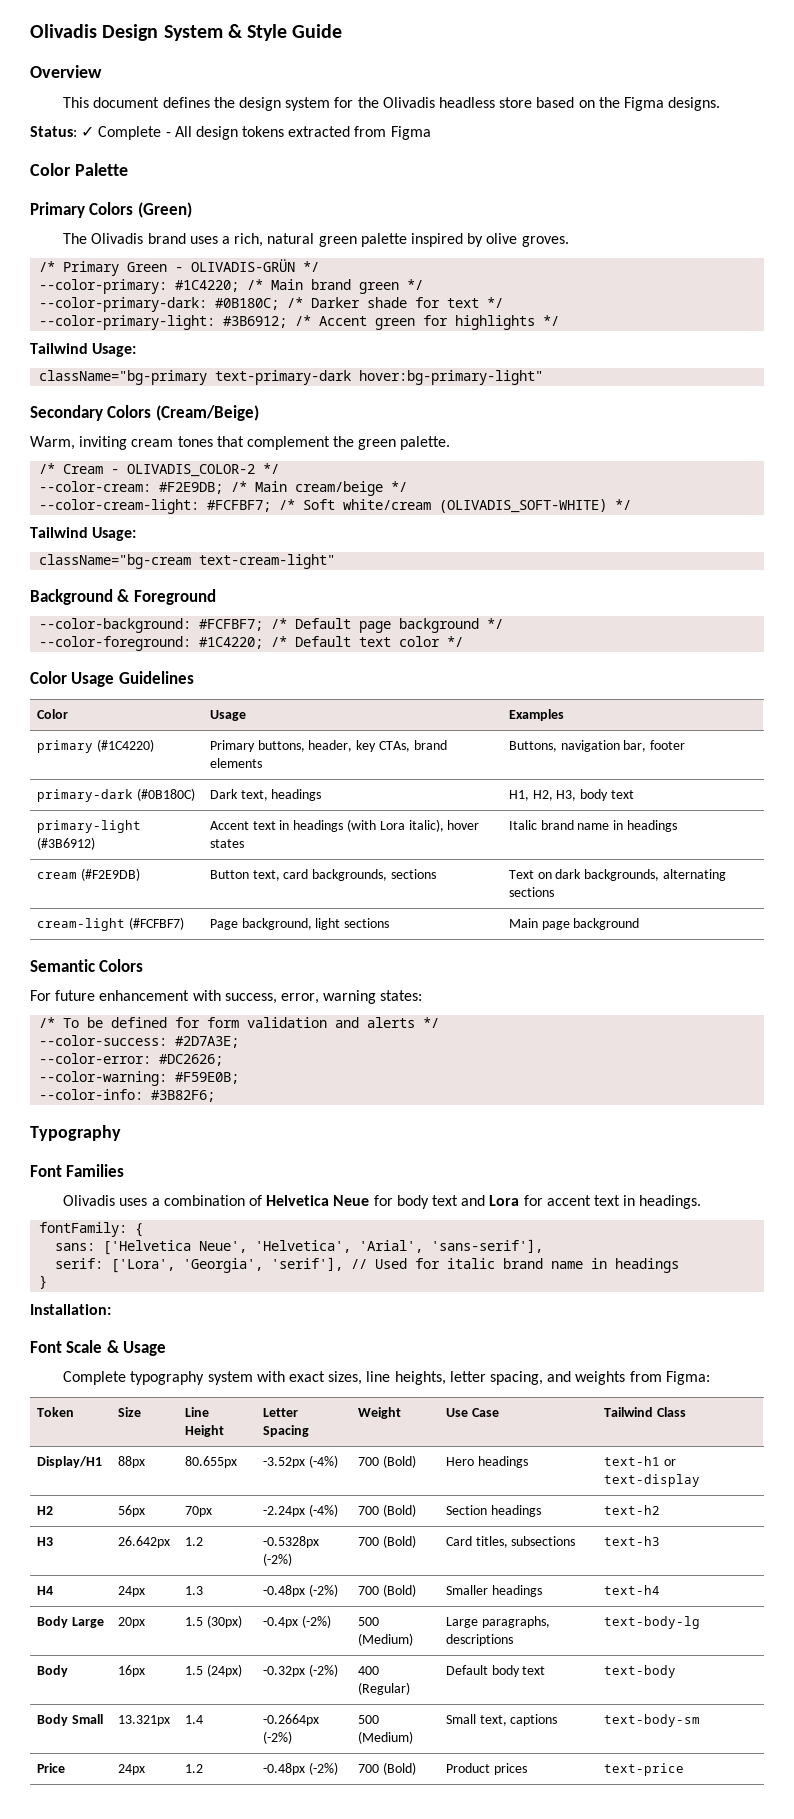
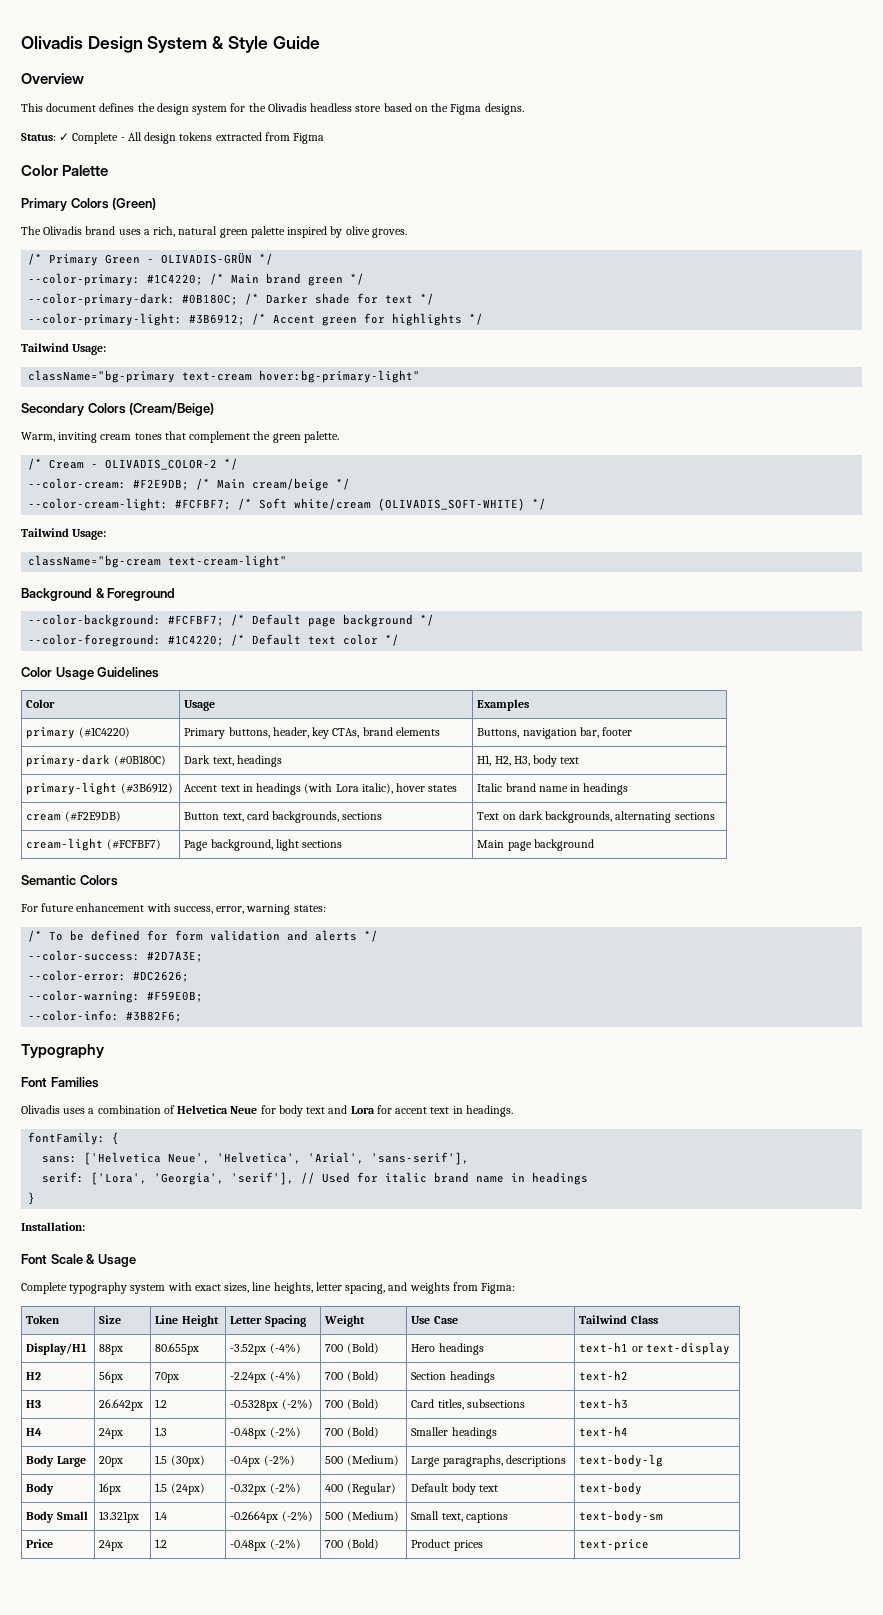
[215,370,352,385] text-primary-dark -> [182,372,253,381] text-cream

